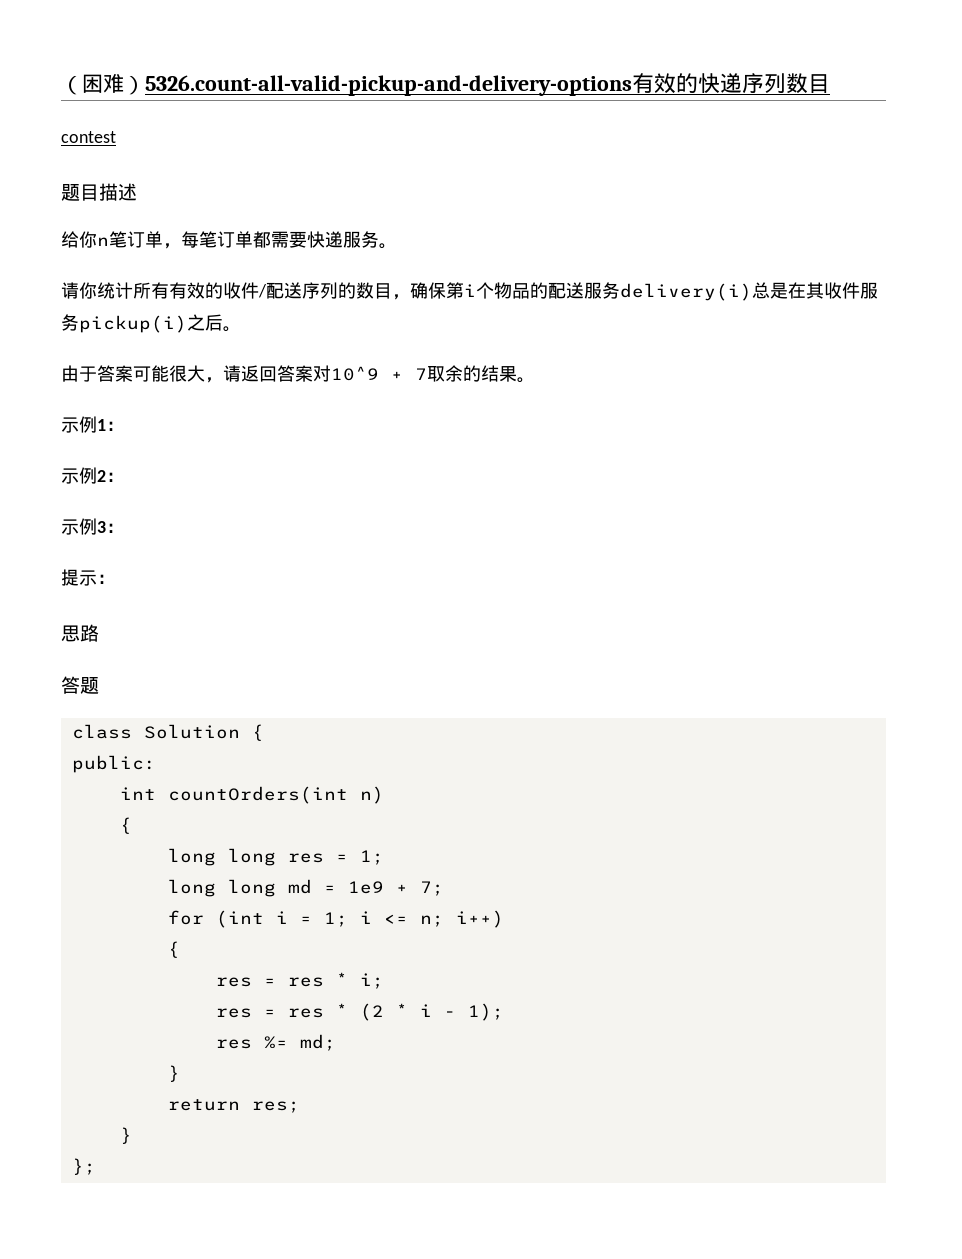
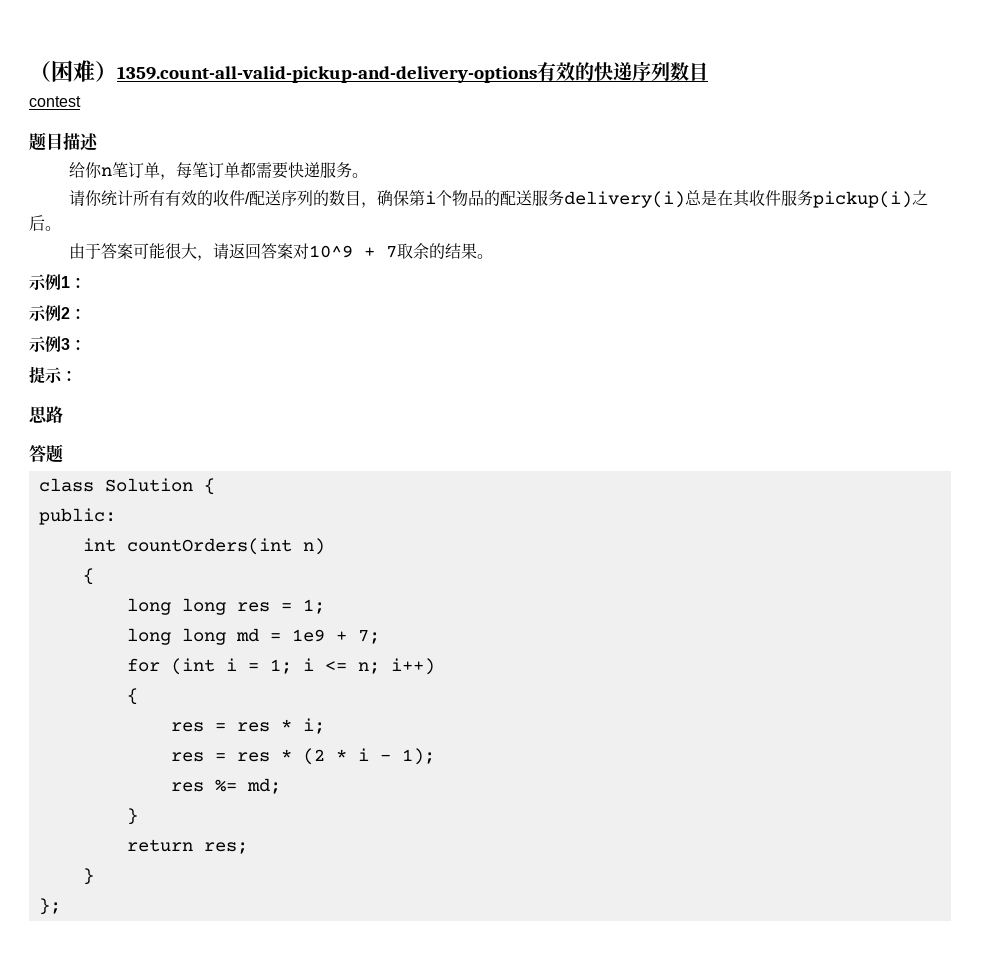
[145,75,632,96] 5326.count-all-valid-pickup-and-delivery-options -> [117,66,537,83] 1359.count-all-valid-pickup-and-delivery-options

